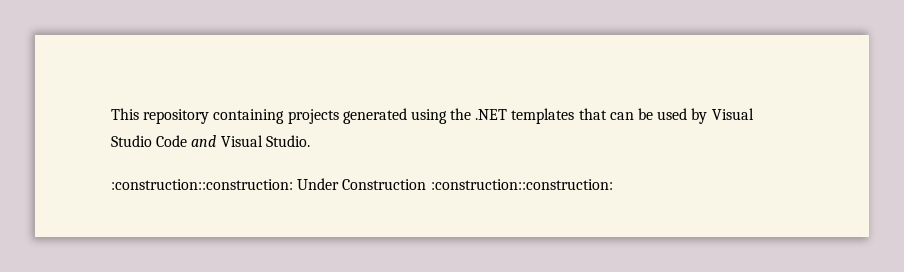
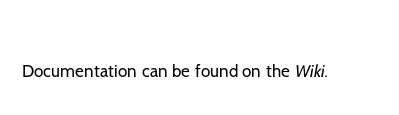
[111,108,754,124] [111,135,310,147] [111,178,613,190] This repository containing projects generated using the .NET templates that can be used by Visual Studio Code and Visual Studio. // :construction::construction: Under Construction :construction::construction: -> [22,64,329,77] Documentation can be found on the Wiki.

